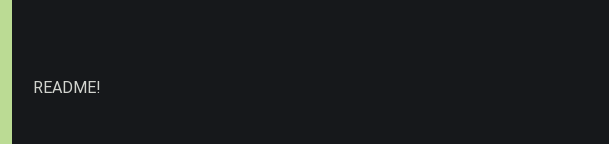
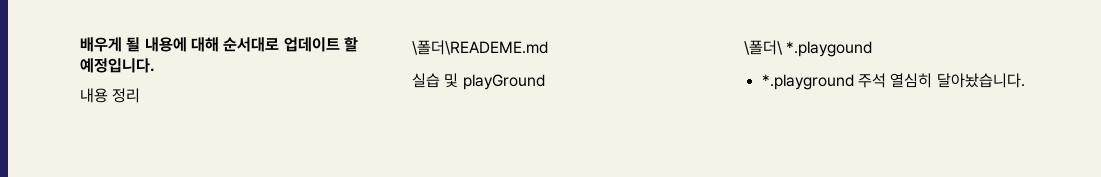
[33,81,101,93] README! -> [80,37,358,52] [80,58,155,73] [80,88,141,103] [412,40,548,55] [412,73,545,90] [744,40,873,57] [761,73,1025,90] 배우게 될 내용에 대해 순서대로 업데이트 할 예정입니다. // 내용 정리 // \폴더\READEME.md // 실습 및 playGround // \폴더\ *.playgound // *.playground 주석 열심히 달아놨습니다.

